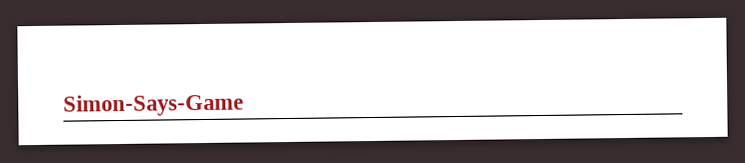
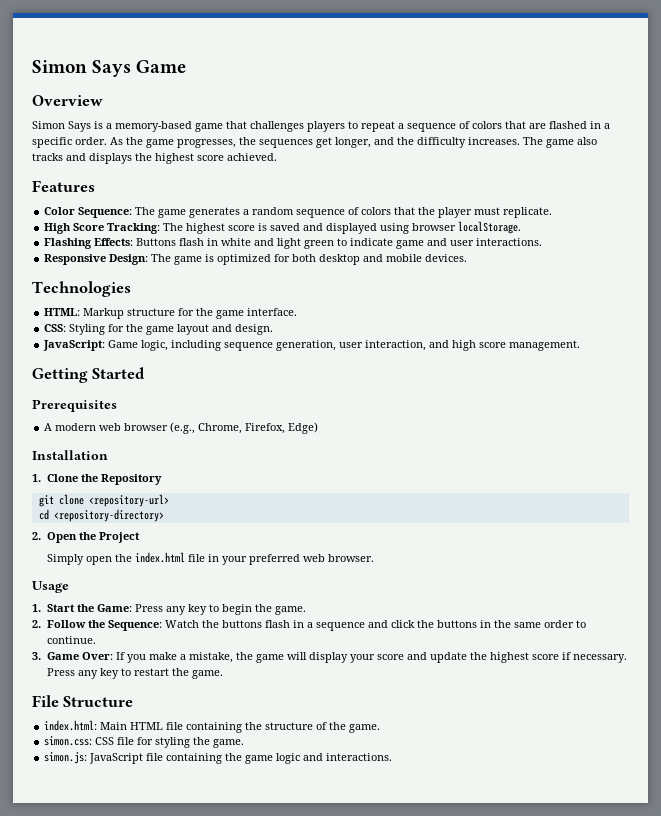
[63,93,244,117] Simon-Says-Game -> [32,60,187,77] [32,95,103,106] [32,121,610,132] [32,137,597,148] [32,153,277,164] [32,180,95,192] [44,207,553,218] [44,221,522,234] [44,238,543,249] [44,254,468,265] [32,281,131,297] [44,308,298,319] [44,324,274,335] [43,340,581,351] [32,367,146,383] [32,399,117,412] [44,422,319,434] [32,450,108,460] [32,474,163,485] [38,494,169,507] [38,509,164,522] [32,532,141,543] [47,552,375,565] [32,581,69,593] [32,604,307,615] [32,620,587,631] [47,636,97,644] [32,652,628,663] [47,668,224,679] [32,695,134,707] [44,720,381,733] [44,736,245,748] [44,752,393,764] Simon Says Game // Overview // Simon Says is a memory-based game that challenges players to repeat a sequence of colors that are flashed in a specific order. As the game progresses, the sequences get longer, and the difficulty increases. The game also tracks and displays the highest score achieved. // Features // Color Sequence: The game generates a random sequence of colors that the player must replicate. // High Score Tracking: The highest score is saved and displayed using browser localStorage. // Flashing Effects: Buttons flash in white and light green to indicate game and user interactions. // Responsive Design: The game is optimized for both desktop and mobile devices. // Technologies // HTML: Markup structure for the game interface. // CSS: Styling for the game layout and design. // JavaScript: Game logic, including sequence generation, user interaction, and high score management. // Getting Started // Prerequisites // A modern web browser (e.g., Chrome, Firefox, Edge) // Installation // 1. Clone the Repository // git clone <repository-url> // cd <repository-directory> // 2. Open the Project // Simply open the index.html file in your preferred web browser. // Usage // 1. Start the Game: Press any key to begin the game. // 2. Follow the Sequence: Watch the buttons flash in a sequence and click the buttons in the same order to continue. // 3. Game Over: If you make a mistake, the game will display your score and update the highest score if necessary. Press any key to restart the game. // File Structure // index.html: Main HTML file containing the structure of the game. // simon.css: CSS file for styling the game. // simon.js: JavaScript file containing the game logic and interactions.

